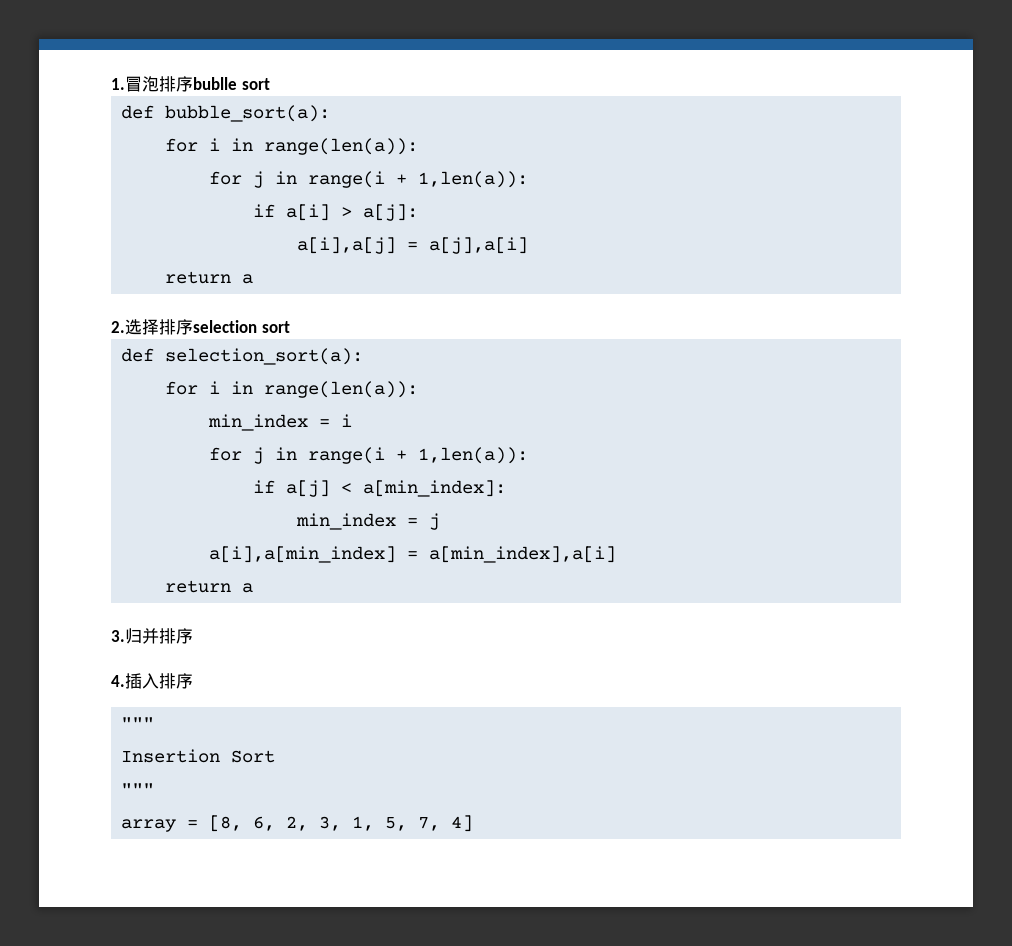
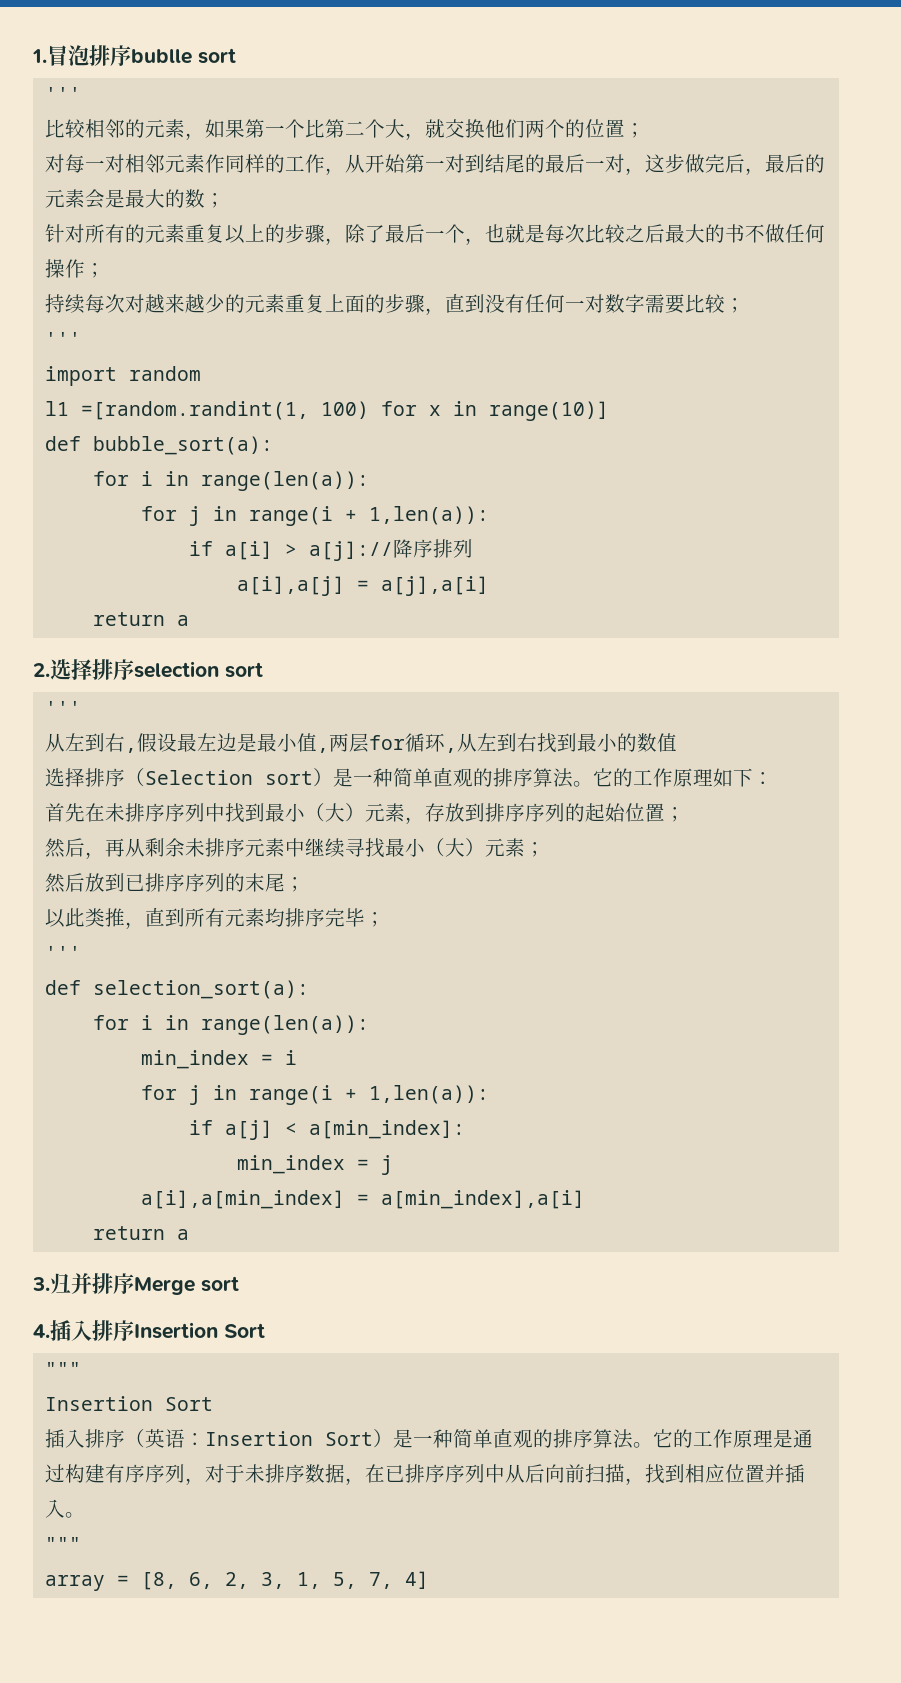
(270, 84) none -> [45,87,82,101] [45,119,646,140] [45,154,826,175] [45,189,226,209] [45,224,826,245] [45,259,106,278] [45,293,746,315] [45,332,82,346] [45,366,202,386] [45,401,610,421] // ''' // 比较相邻的元素，如果第一个比第二个大，就交换他们两个的位置； // 对每一对相邻元素作同样的工作，从开始第一对到结尾的最后一对，这步做完后，最后的元素会是最大的数； // 针对所有的元素重复以上的步骤，除了最后一个，也就是每次比较之后最大的书不做任何操作； // 持续每次对越来越少的元素重复上面的步骤，直到没有任何一对数字需要比较； // ''' // import random // l1 =[random.randint(1, 100) for x in range(10)]
[363,204,419,221] a[j]: -> [309,539,474,561] a[j]://降序排列
(290, 327) none -> [45,701,82,715] [45,733,678,753] [45,767,774,788] [45,803,686,824] [45,838,546,859] [45,873,306,893] [45,907,386,929] [45,946,82,960] // ''' // 从左到右,假设最左边是最小值,两层for循环,从左到右找到最小的数值 // 选择排序（Selection sort）是一种简单直观的排序算法。它的工作原理如下： // 首先在未排序序列中找到最小（大）元素，存放到排序序列的起始位置； // 然后，再从剩余未排序元素中继续寻找最小（大）元素； // 然后放到已排序序列的末尾； // 以此类推，直到所有元素均排序完毕； // '''
(193, 636) none -> [134,1276,239,1295] Merge sort
(193, 681) none -> [134,1322,265,1339] Insertion Sort
(276, 756) none -> [45,1428,814,1449] [45,1464,806,1485] [45,1499,86,1518] // 插入排序（英语：Insertion Sort）是一种简单直观的排序算法。它的工作原理是通过构建有序序列，对于未排序数据，在已排序序列中从后向前扫描，找到相应位置并插入。

